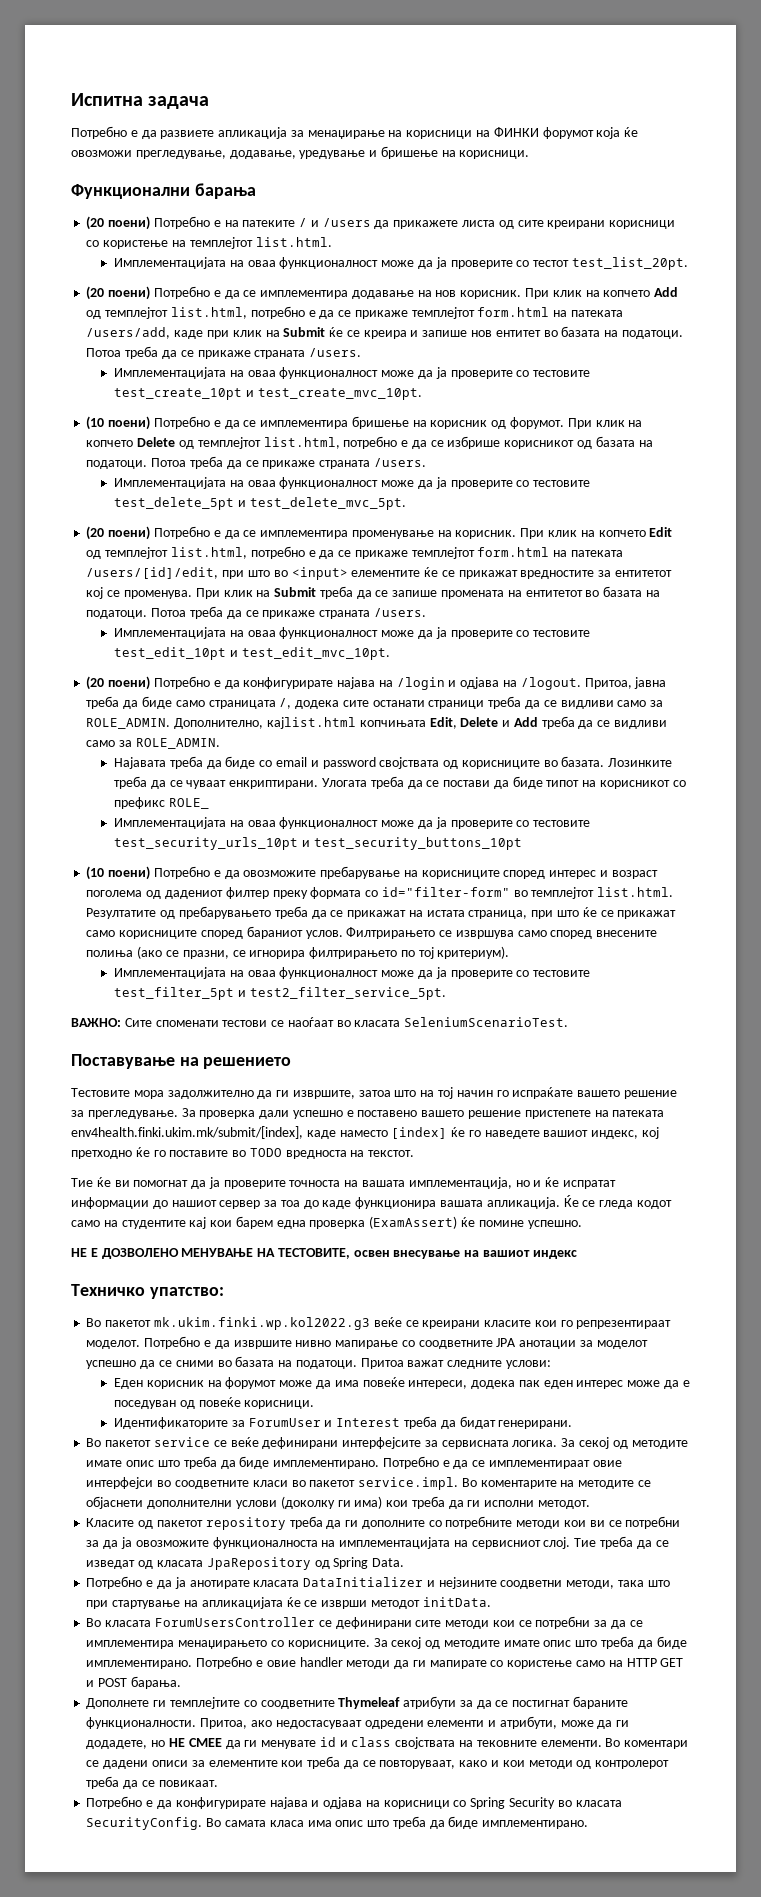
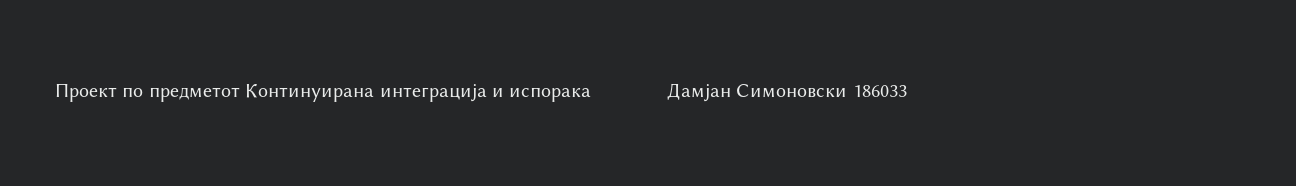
[71,93,210,109] [71,126,639,139] [71,146,530,159] [71,183,256,199] [86,216,676,230] [86,237,332,249] [114,257,688,270] [86,286,679,300] [86,306,623,319] [86,326,683,339] [86,346,362,359] [114,367,591,379] [114,388,422,400] [86,416,643,430] [86,436,653,449] [86,456,426,469] [114,477,591,489] [114,497,406,510] [86,526,673,540] [86,546,623,559] [86,567,672,580] [86,586,660,599] [86,606,426,619] [114,627,591,639] [114,647,390,660] [86,676,667,690] [86,696,664,709] [86,716,667,729] [86,738,220,749] [114,756,673,769] [114,776,686,789] [114,797,209,809] [114,817,591,829] [114,837,522,850] [86,866,658,880] [86,887,674,899] [86,906,677,919] [86,926,658,939] [86,946,510,959] [114,967,591,979] [114,987,446,1000] [71,1017,569,1027] [71,1054,292,1069] [71,1087,677,1099] [71,1108,665,1119] [71,1126,660,1139] [71,1147,415,1159] [71,1177,616,1189] [71,1195,672,1209] [71,1216,582,1229] [71,1248,577,1259] [71,1284,224,1299] [86,1317,672,1330] [86,1336,648,1349] [86,1356,551,1369] [114,1377,690,1389] [114,1397,315,1409] [114,1416,573,1429] [86,1437,688,1449] [86,1456,622,1469] [86,1477,651,1490] [86,1496,590,1509] [86,1516,681,1530] [86,1536,669,1549] [86,1557,405,1570] [86,1576,670,1589] [86,1597,491,1609] [86,1616,643,1629] [86,1636,687,1649] [86,1656,684,1669] [86,1676,181,1689] [86,1696,628,1709] [86,1716,630,1729] [86,1737,689,1749] [86,1756,670,1769] [86,1776,218,1789] [86,1796,622,1809] [86,1816,589,1830] Испитна задача // Потребно е да развиете апликација за менаџирање на корисници на ФИНКИ форумот која ќе овозможи прегледување, додавање, уредување и бришење на корисници. // Функционални барања // (20 поени) Потребно е на патеките / и /users да прикажете листа од сите креирани корисници со користење на темплејтот list.html. // Имплементацијата на оваа функционалност може да ја проверите со тестот test_list_20pt. // (20 поени) Потребно е да се имплементира додавање на нов корисник. При клик на копчето Add од темплејтот list.html, потребно е да се прикаже темплејтот form.html на патеката /users/add, каде при клик на Submit ќе се креира и запише нов ентитет во базата на податоци. Потоа треба да се прикаже страната /users. // Имплементацијата на оваа функционалност може да ја проверите со тестовите test_create_10pt и test_create_mvc_10pt. // (10 поени) Потребно е да се имплементира бришење на корисник од форумот. При клик на копчето Delete од темплејтот list.html, потребно е да се избрише корисникот од базата на податоци. Потоа треба да се прикаже страната /users. // Имплементацијата на оваа функционалност може да ја проверите со тестовите test_delete_5pt и test_delete_mvc_5pt. // (20 поени) Потребно е да се имплементира променување на корисник. При клик на копчето Edit од темплејтот list.html, потребно е да се прикаже темплејтот form.html на патеката /users/[id]/edit, при што во <input> елементите ќе се прикажат вредностите за ентитетот кој се променува. При клик на Submit треба да се запише промената на ентитетот во базата на податоци. Потоа треба да се прикаже страната /users. // Имплементацијата на оваа функционалност може да ја проверите со тестовите test_edit_10pt и test_edit_mvc_10pt. // (20 поени) Потребно е да конфигурирате најава на /login и одјава на /logout. Притоа, јавна треба да биде само страницата /, додека сите останати страници треба да се видливи само за ROLE_ADMIN. Дополнително, кајlist.html копчињата Edit, Delete и Add треба да се видливи само за ROLE_ADMIN. // Најавата треба да биде со email и password својствата од корисниците во базата. Лозинките треба да се чуваат енкриптирани. Улогата треба да се постави да биде типот на корисникот со префикс ROLE_ // Имплементацијата на оваа функционалност може да ја проверите со тестовите test_security_urls_10pt и test_security_buttons_10pt // (10 поени) Потребно е да овозможите пребарување на корисниците според интерес и возраст поголема од дадениот филтер преку формата со id="filter-form" во темплејтот list.html. Резултатите од пребарувањето треба да се прикажат на истата страница, при што ќе се прикажат само корисниците според бараниот услов. Филтрирањето се извршува само според внесените полиња (ако се празни, се игнорира филтрирањето по тој критериум). // Имплементацијата на оваа функционалност може да ја проверите со тестовите test_filter_5pt и test2_filter_service_5pt. // ВАЖНО: Сите споменати тестови се наоѓаат во класата SeleniumScenarioTest. // Поставување на решението // Тестовите мора задолжително да ги извршите, затоа што на тој начин го испраќате вашето решение за прегледување. За проверка дали успешно е поставено вашето решение пристепете на патеката env4health.finki.ukim.mk/submit/[index], каде наместо [index] ќе го наведете вашиот индекс, кој претходно ќе го поставите во TODO вредноста на текстот. // Тие ќе ви помогнат да ја проверите точноста на вашата имплементација, но и ќе испратат информации до нашиот сервер за тоа до каде функционира вашата апликација. Ќе се гледа кодот само на студентите кај кои барем една проверка (ExamAssert) ќе помине успешно. // НЕ Е ДОЗВОЛЕНО МЕНУВАЊЕ НА ТЕСТОВИТЕ, освен внесување на вашиот индекс // Техничко упатство: // Во пакетот mk.ukim.finki.wp.kol2022.g3 веќе се креирани класите кои го репрезентираат моделот. Потребно е да извршите нивно мапирање со соодветните JPA анотации за моделот успешно да се сними во базата на податоци. Притоа важат следните услови: // Еден корисник на форумот може да има повеќе интереси, додека пак еден интерес може да е поседуван од повеќе корисници. // Идентификаторите за ForumUser и Interest треба да бидат генерирани. // Во пакетот service се веќе дефинирани интерфејсите за сервисната логика. За секој од методите имате опис што треба да биде имплементирано. Потребно е да се имплементираат овие интерфејси во соодветните класи во пакетот service.impl. Во коментарите на методите се објаснети дополнителни услови (доколку ги има) кои треба да ги исполни методот. // Класите од пакетот repository треба да ги дополните со потребните методи кои ви се потребни за да ја овозможите функционалноста на имплементацијата на сервисниот слој. Тие треба да се изведат од класата JpaRepository од Spring Data. // Потребно е да ја анотирате класата DataInitializer и нејзините соодветни методи, така што при стартување на апликацијата ќе се изврши методот initData. // Во класата ForumUsersController се дефинирани сите методи кои се потребни за да се имплементира менаџирањето со корисниците. За секој од методите имате опис што треба да биде имплементирано. Потребно е овие handler методи да ги мапирате со користење само на HTTP GET и POST барања. // Дополнете ги темплејтите со соодветните Thymeleaf атрибути за да се постигнат бараните функционалности. Притоа, ако недостасуваат одредени елементи и атрибути, може да ги додадете, но НЕ СМЕЕ да ги менувате id и class својствата на тековните елементи. Во коментари се дадени описи за елементите кои треба да се повторуваат, како и кои методи од контролерот треба да се повикаат. // Потребно е да конфигурирате најава и одјава на корисници со Spring Security во класата SecurityConfig. Во самата класа има опис што треба да биде имплементирано. -> [55,83,907,102] Проект по предметот Континуирана интеграција и испорака Дамјан Симоновски 186033

